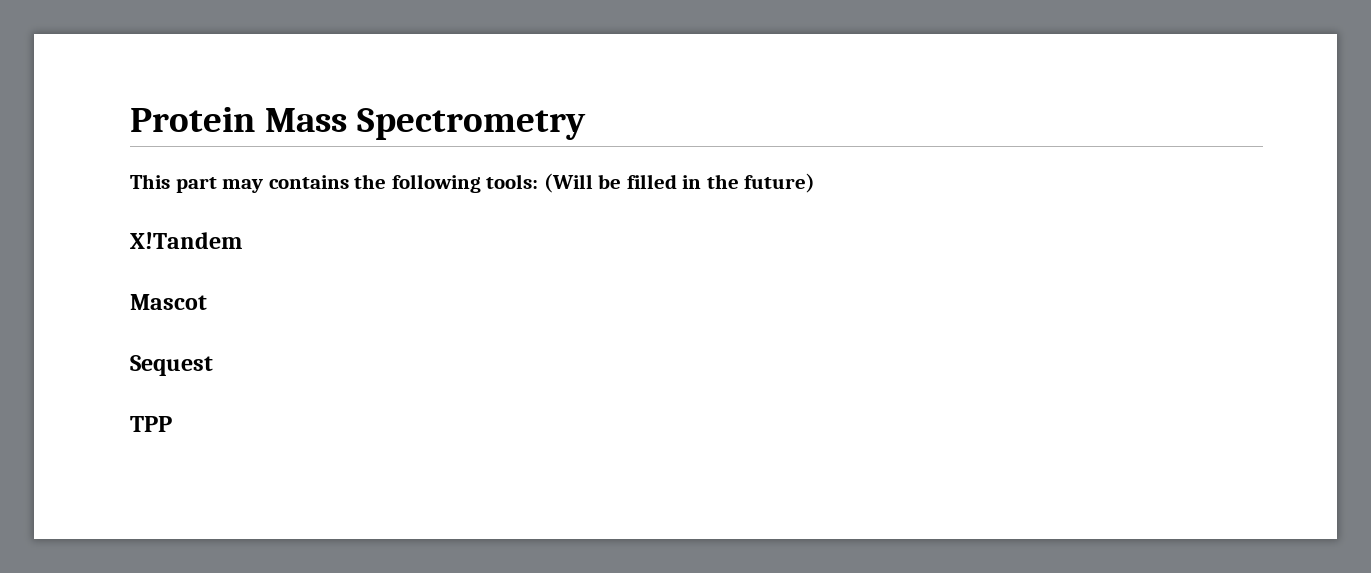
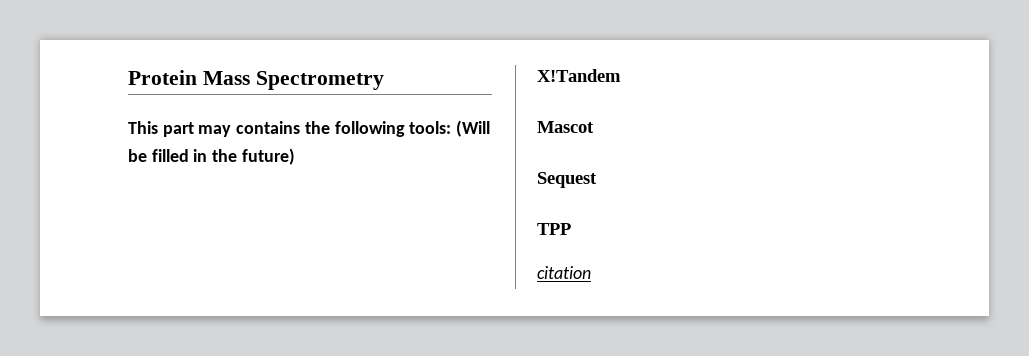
(172, 424) none -> [537,266,591,279] // citation

